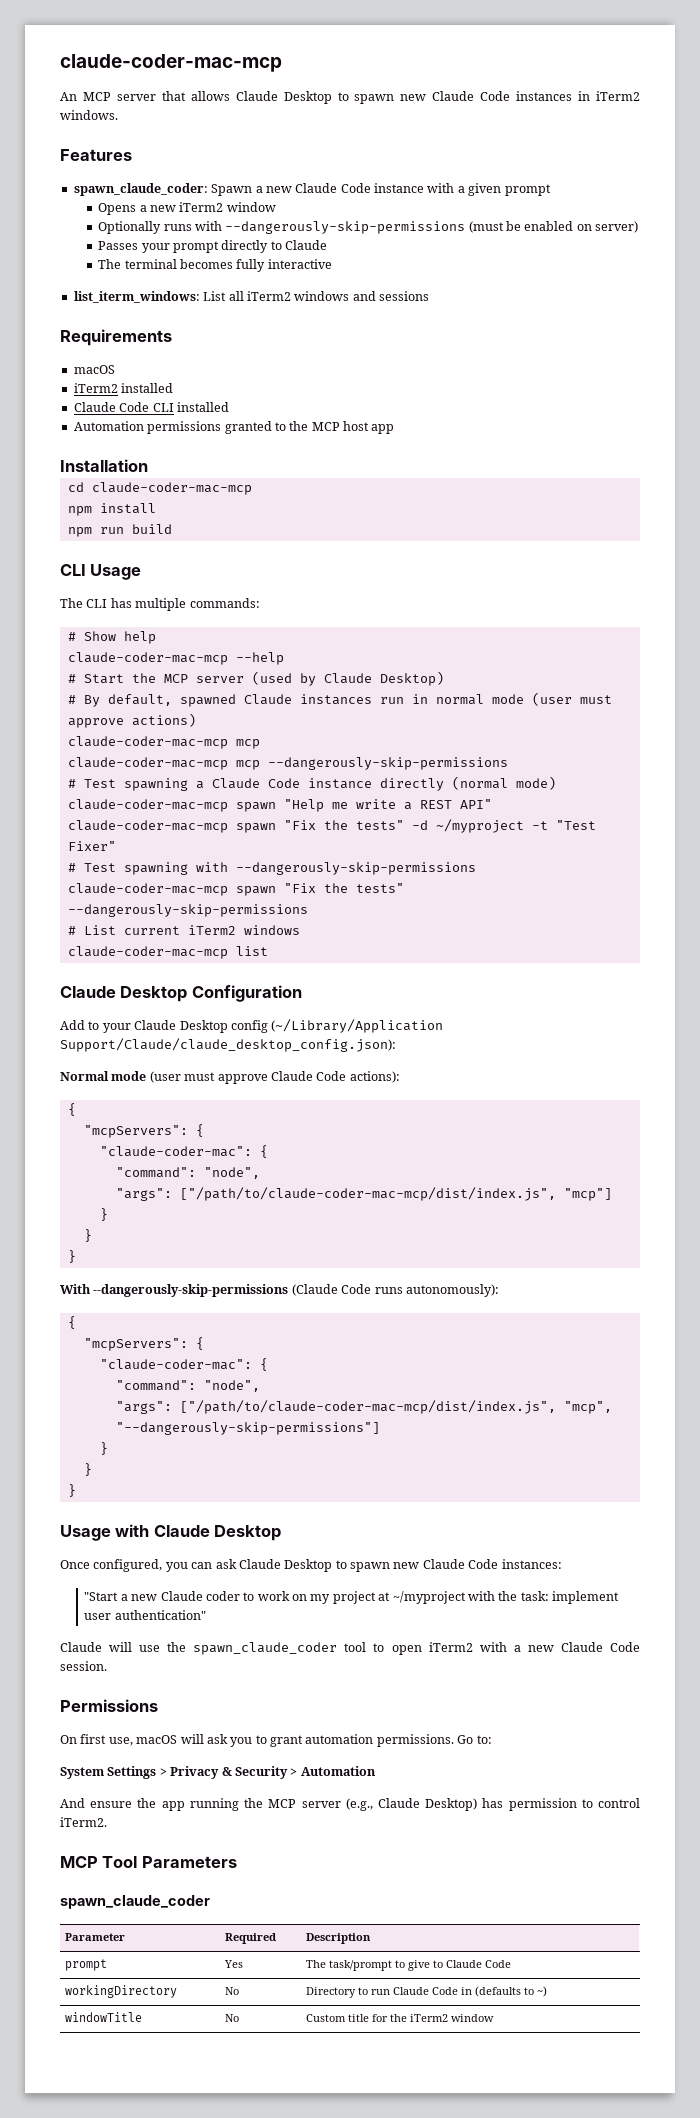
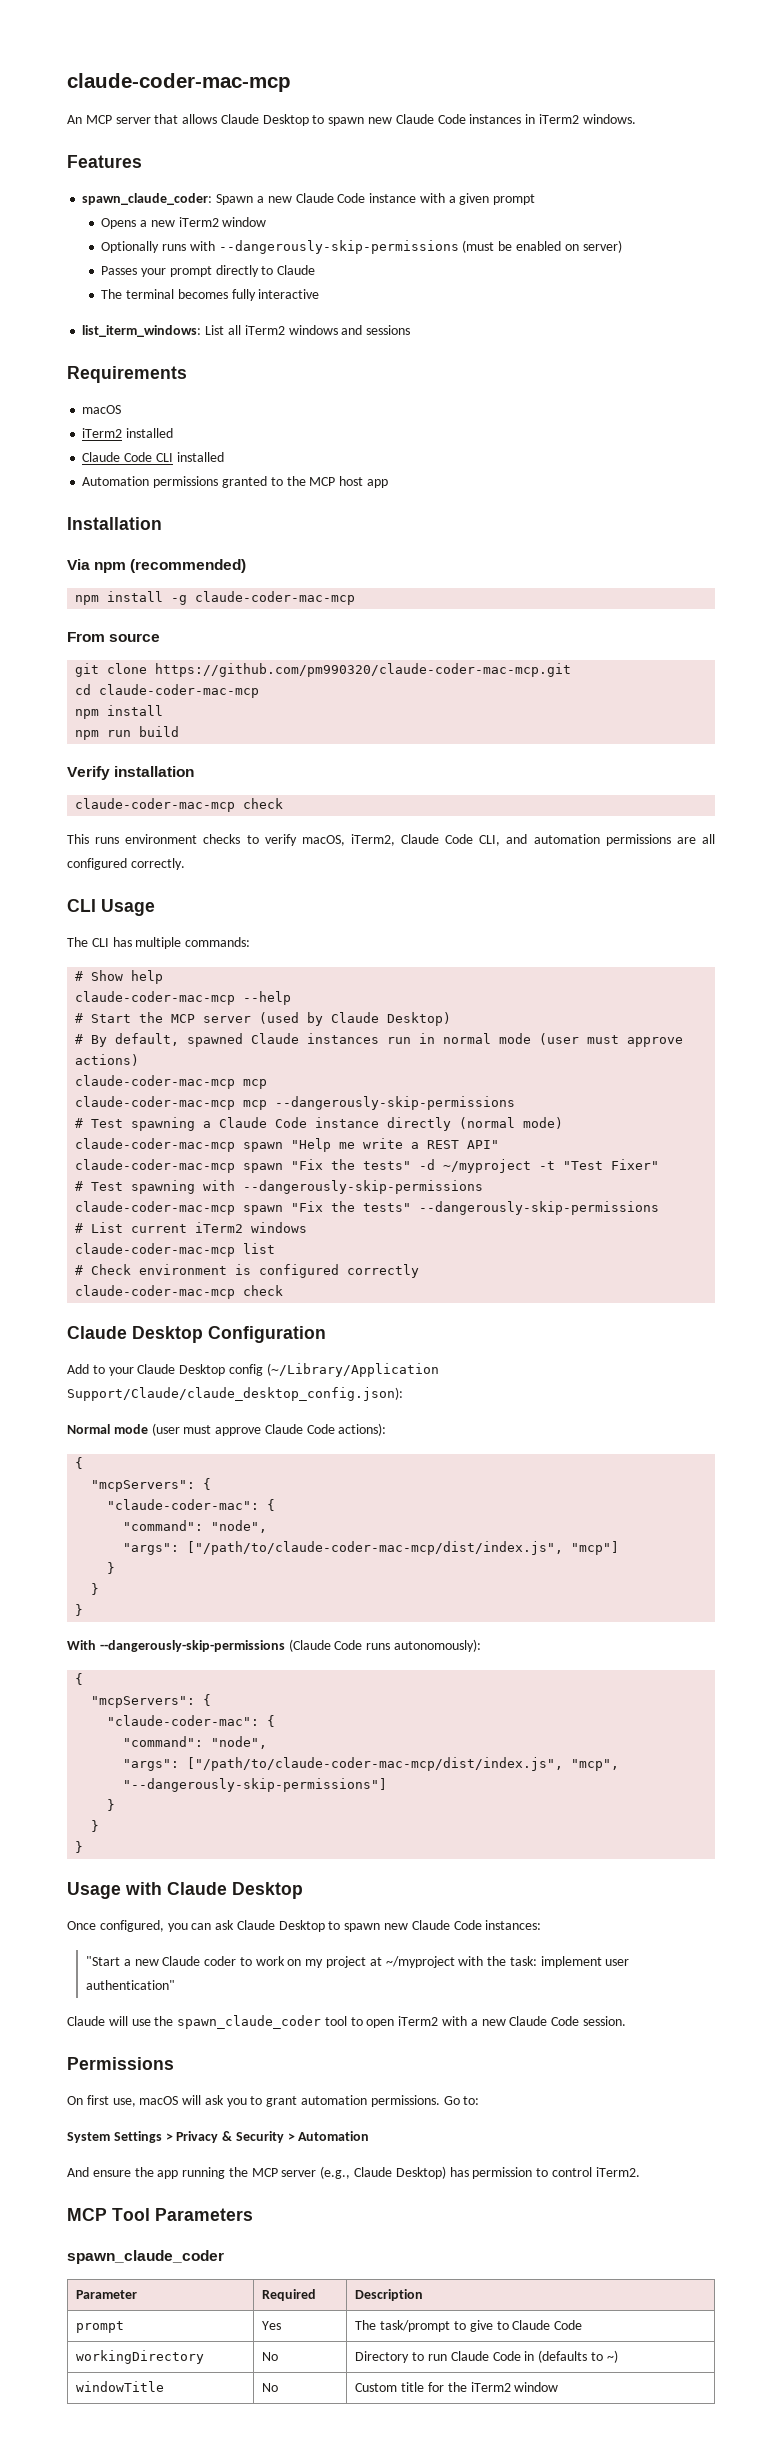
(148, 465) none -> [67,559,247,573] [75,591,356,605] [67,632,161,642] [75,663,572,677] // Via npm (recommended) // npm install -g claude-coder-mac-mcp // From source // git clone https://github.com/pm990320/claude-coder-mac-mcp.git
(172, 529) none -> [67,766,195,780] [75,798,284,812] [67,834,715,846] [67,858,185,870] // Verify installation // claude-coder-mac-mcp check // This runs environment checks to verify macOS, iTerm2, Claude Code CLI, and automation permissions are all configured correctly.
(268, 951) none -> [75,1264,420,1278] [75,1285,284,1299] // # Check environment is configured correctly // claude-coder-mac-mcp check

